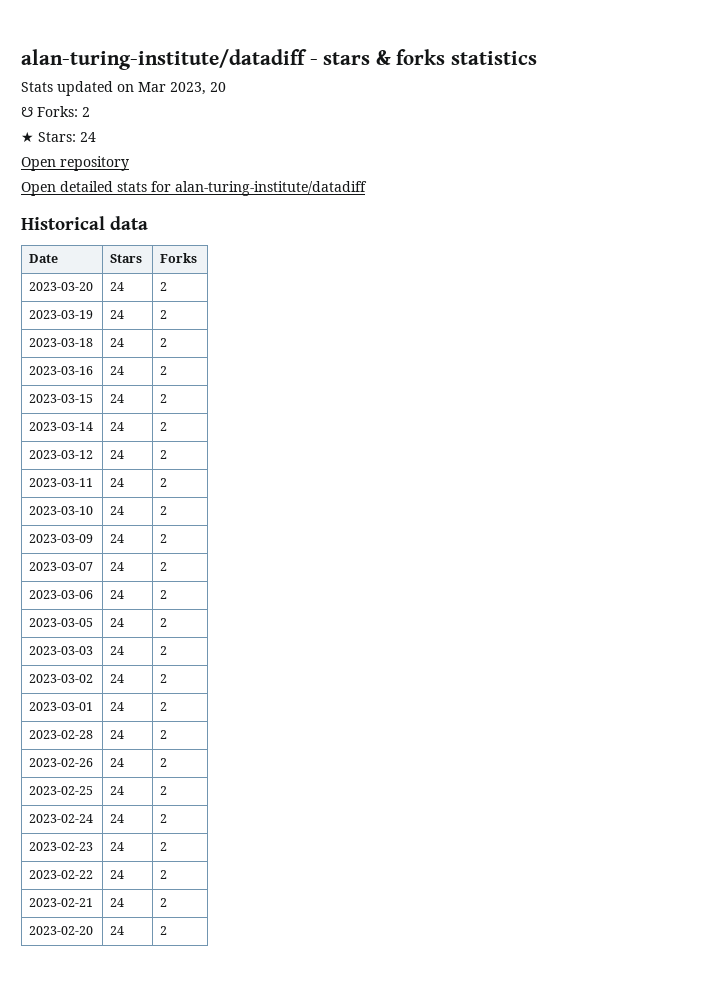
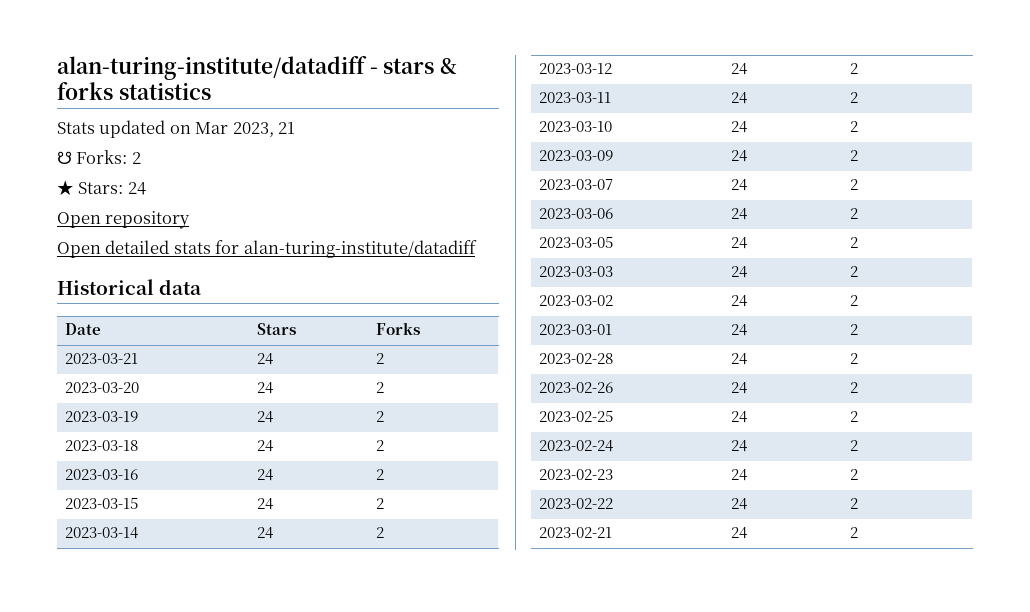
[210,82,226,92] 20 -> [278,122,296,134] 21
(198, 258) none -> [65,353,139,364] [257,353,274,365] [376,353,385,364] // 2023-03-21 | 24 | 2
[29,926,94,935] [110,926,125,935] [160,926,168,935] // 2023-02-20 | 24 | 2 -> (859, 532) none

